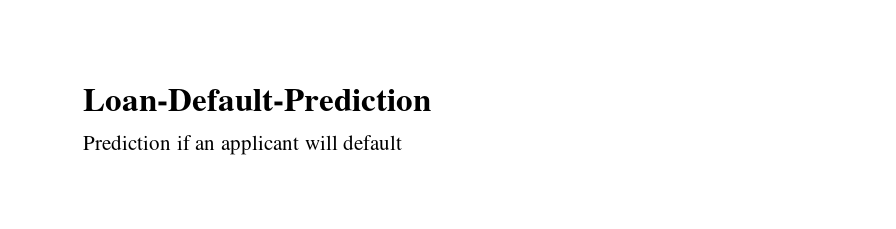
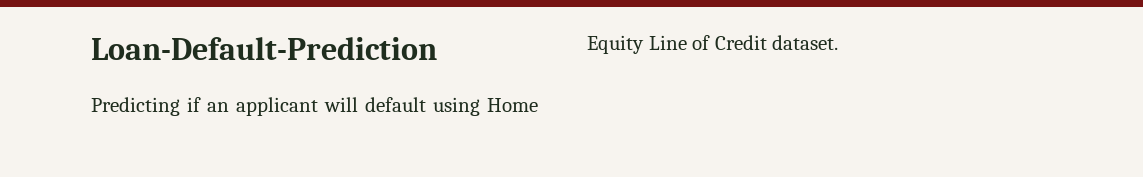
[83,135,171,150] Prediction -> [91,97,180,116] Predicting
(403, 142) none -> [433,97,538,116] [587,35,839,54] using Home Equity Line of Credit dataset.

